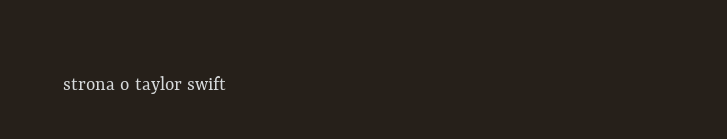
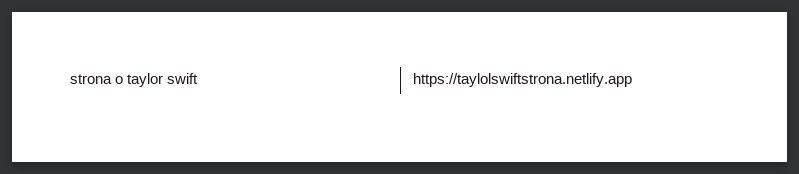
(226, 83) none -> [413,73,632,87] https://taylolswiftstrona.netlify.app

